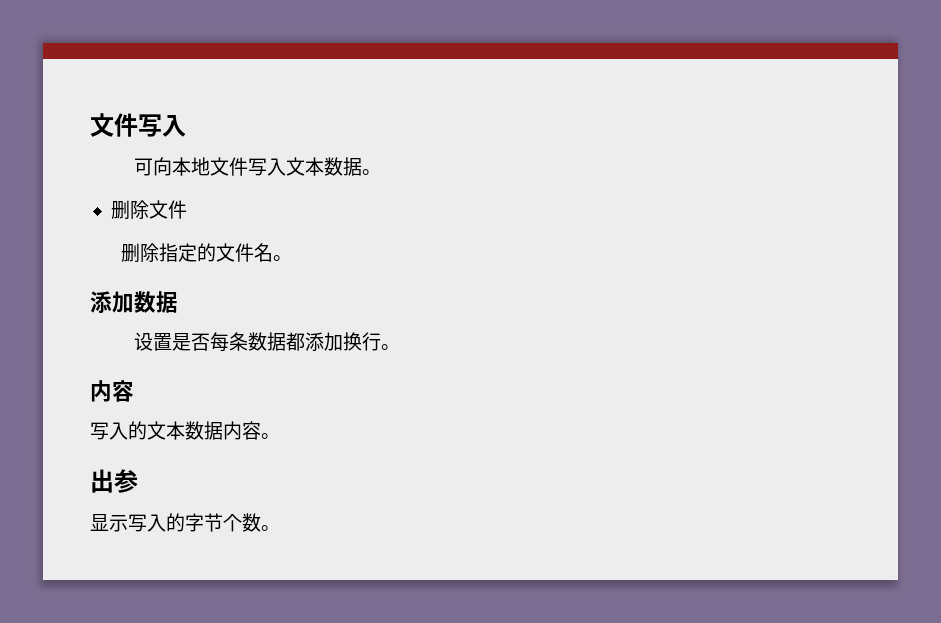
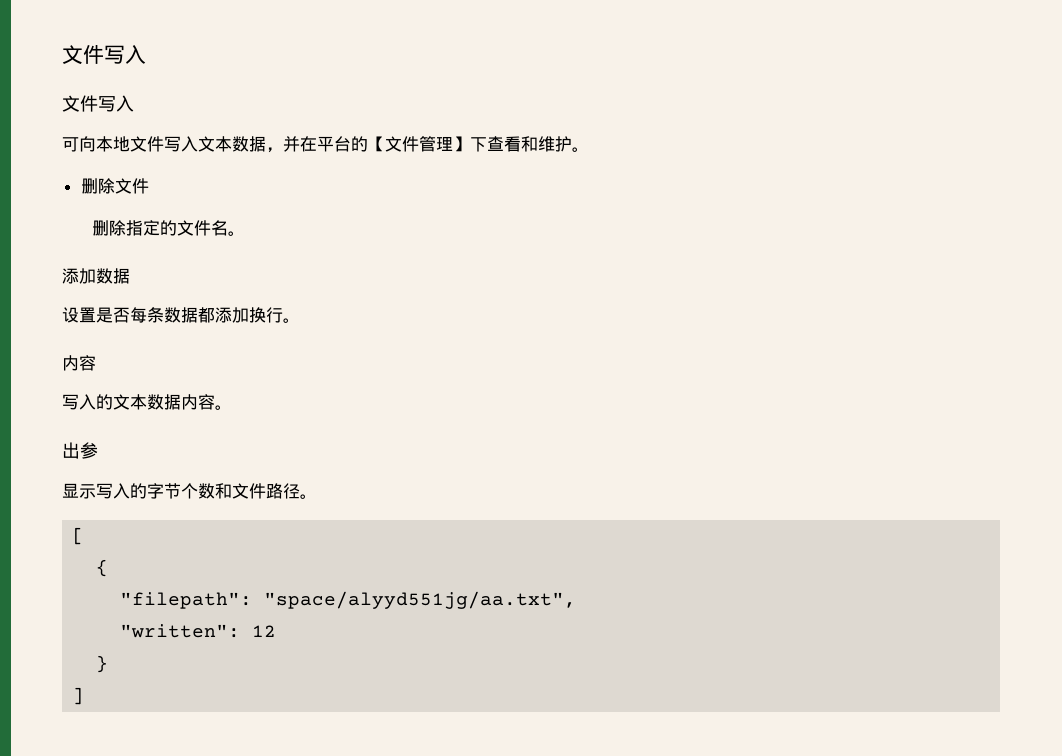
[90,113,186,137] 文件写入 -> [62,45,146,65] [62,95,134,112] 文件写入 // 文件写入
(363, 166) none -> [266,136,572,153] ，并在平台的【文件管理】下查看和维护
[261,525,280,531] 。 -> [215,483,317,499] [72,527,85,545] [96,559,109,577] [120,591,577,609] [120,624,277,638] [96,655,109,673] [72,687,85,705] 和文件路径。 // [ // { // "filepath": "space/alyyd551jg/aa.txt", // "written": 12 // } // ]

